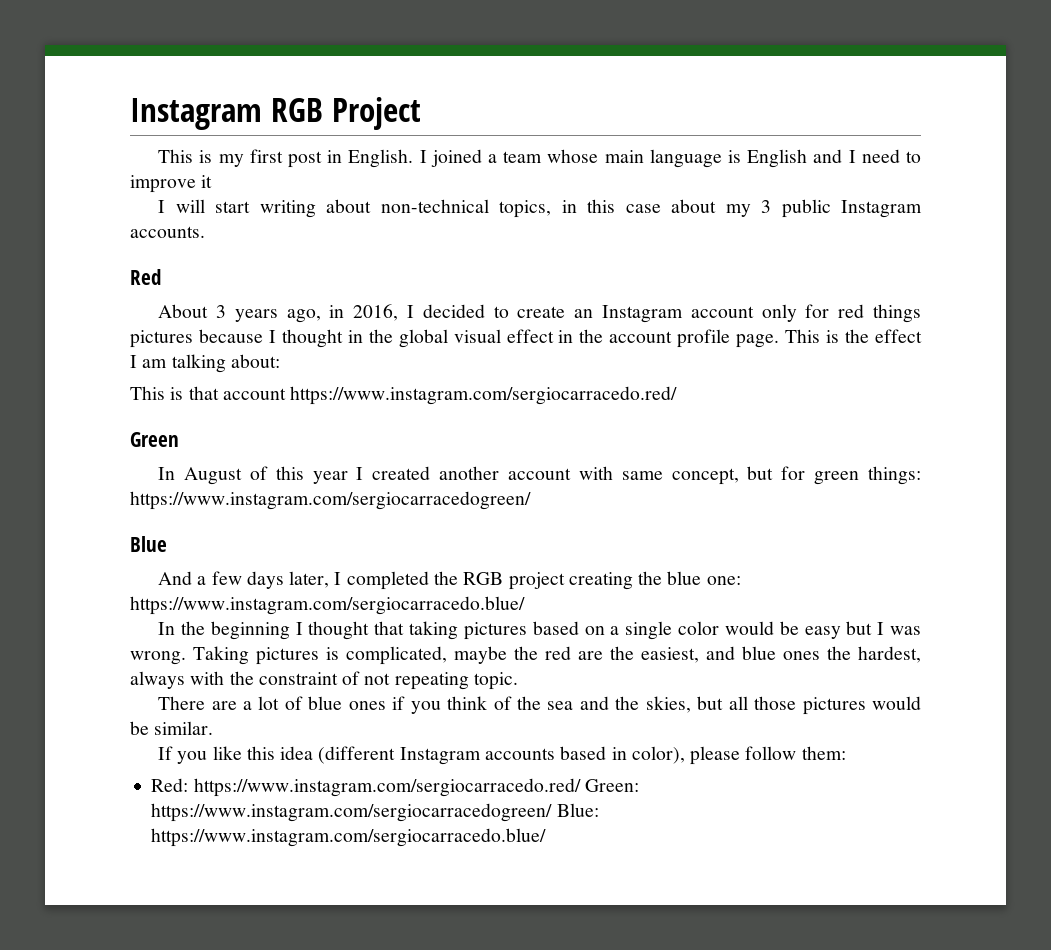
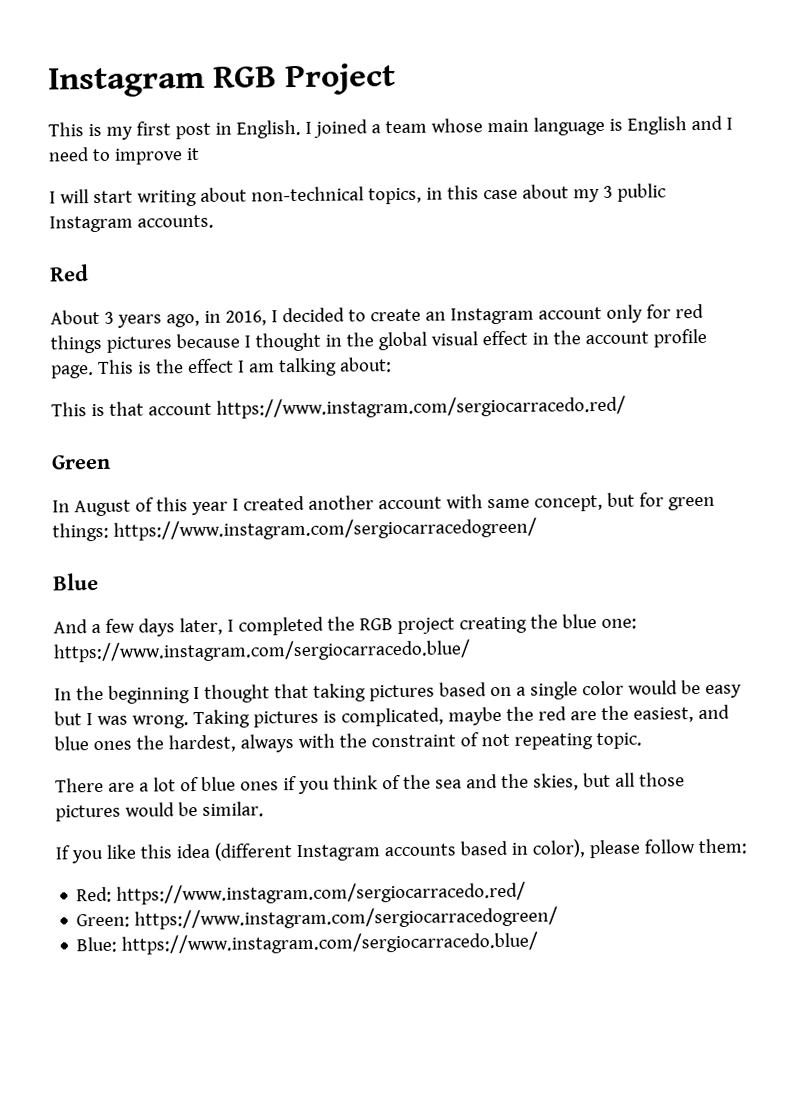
(581, 787) none -> (527, 893) //
(553, 812) none -> (559, 918) //

